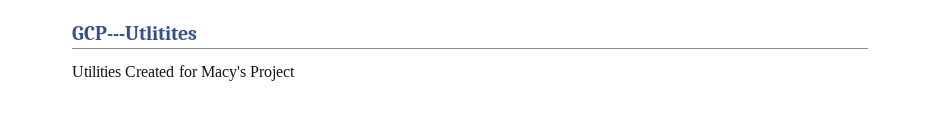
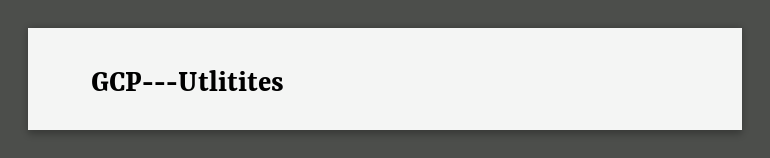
[72,65,296,81] // Utilities Created for Macy's Project -> (284, 80) none

